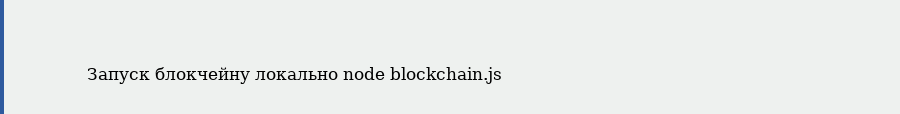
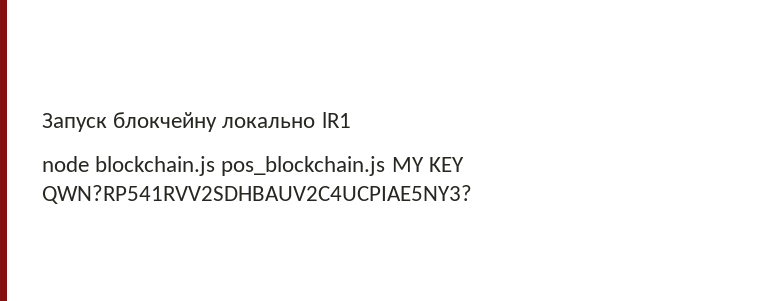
(338, 75) none -> [321,112,351,128] lR1 //
(502, 75) none -> [221,156,464,176] [42,185,472,204] pos_blockchain.js MY KEY QWN?RP541RVV2SDHBAUV2C4UCPIAE5NY3?

